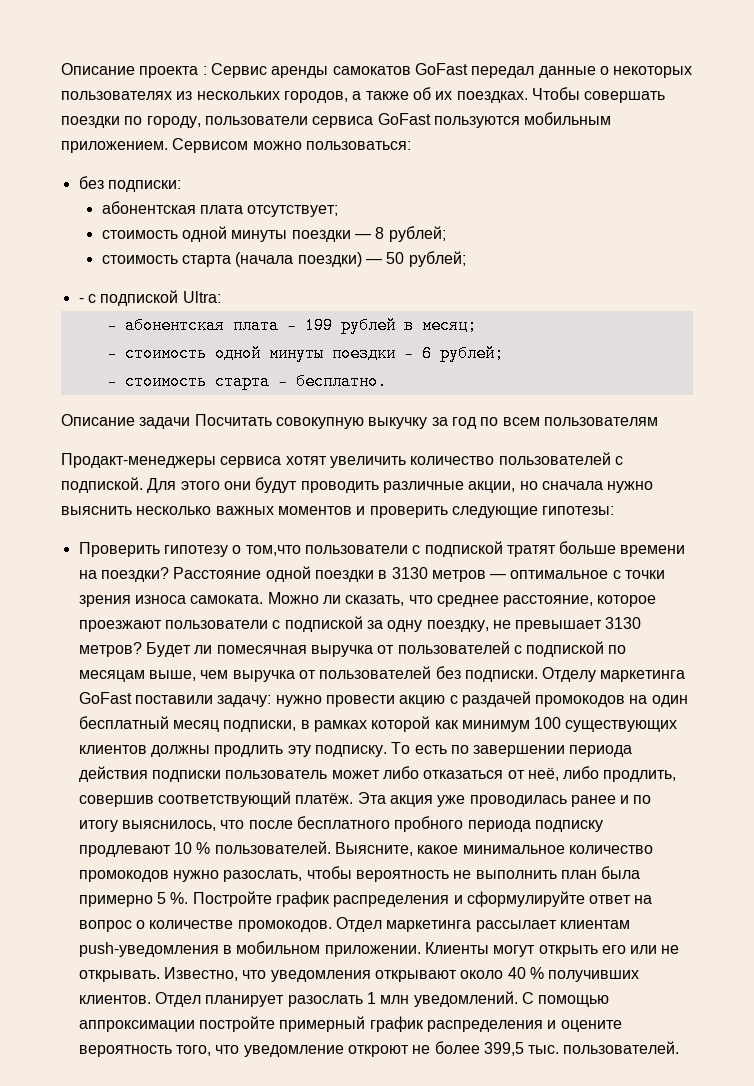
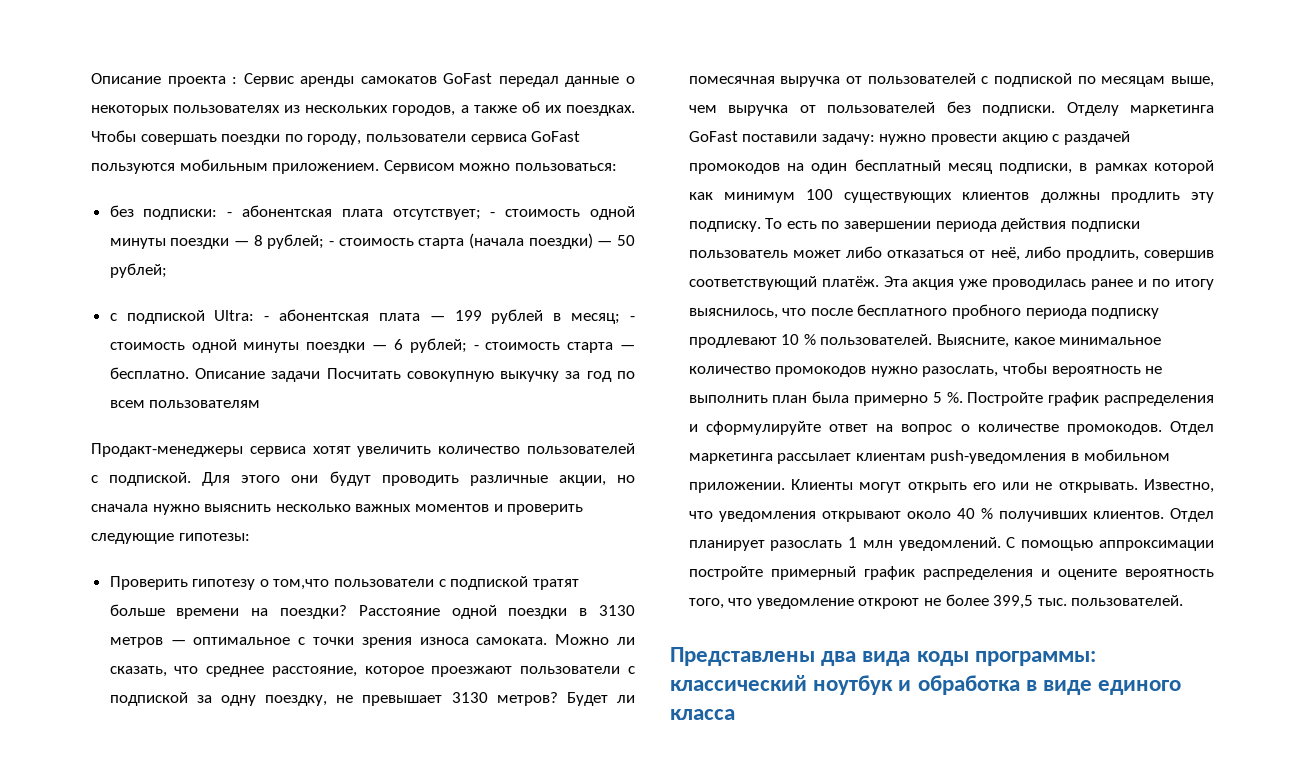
(181, 186) // -> [227,212,233,217] -
(339, 211) // -> [490,212,496,217] -
(446, 234) // -> [329,241,335,246] -
[78,298,84,303] - -> (167, 270) none
(221, 297) // -> (255, 315) none
(477, 325) // -> (621, 318) none
(504, 353) // -> (467, 345) none
(387, 381) // -> (189, 373) none
(680, 1047) none -> [670,647,1096,666] [670,675,1182,695] [670,709,735,720] // Представлены два вида коды программы: классический ноутбук и обработка в виде единого класса

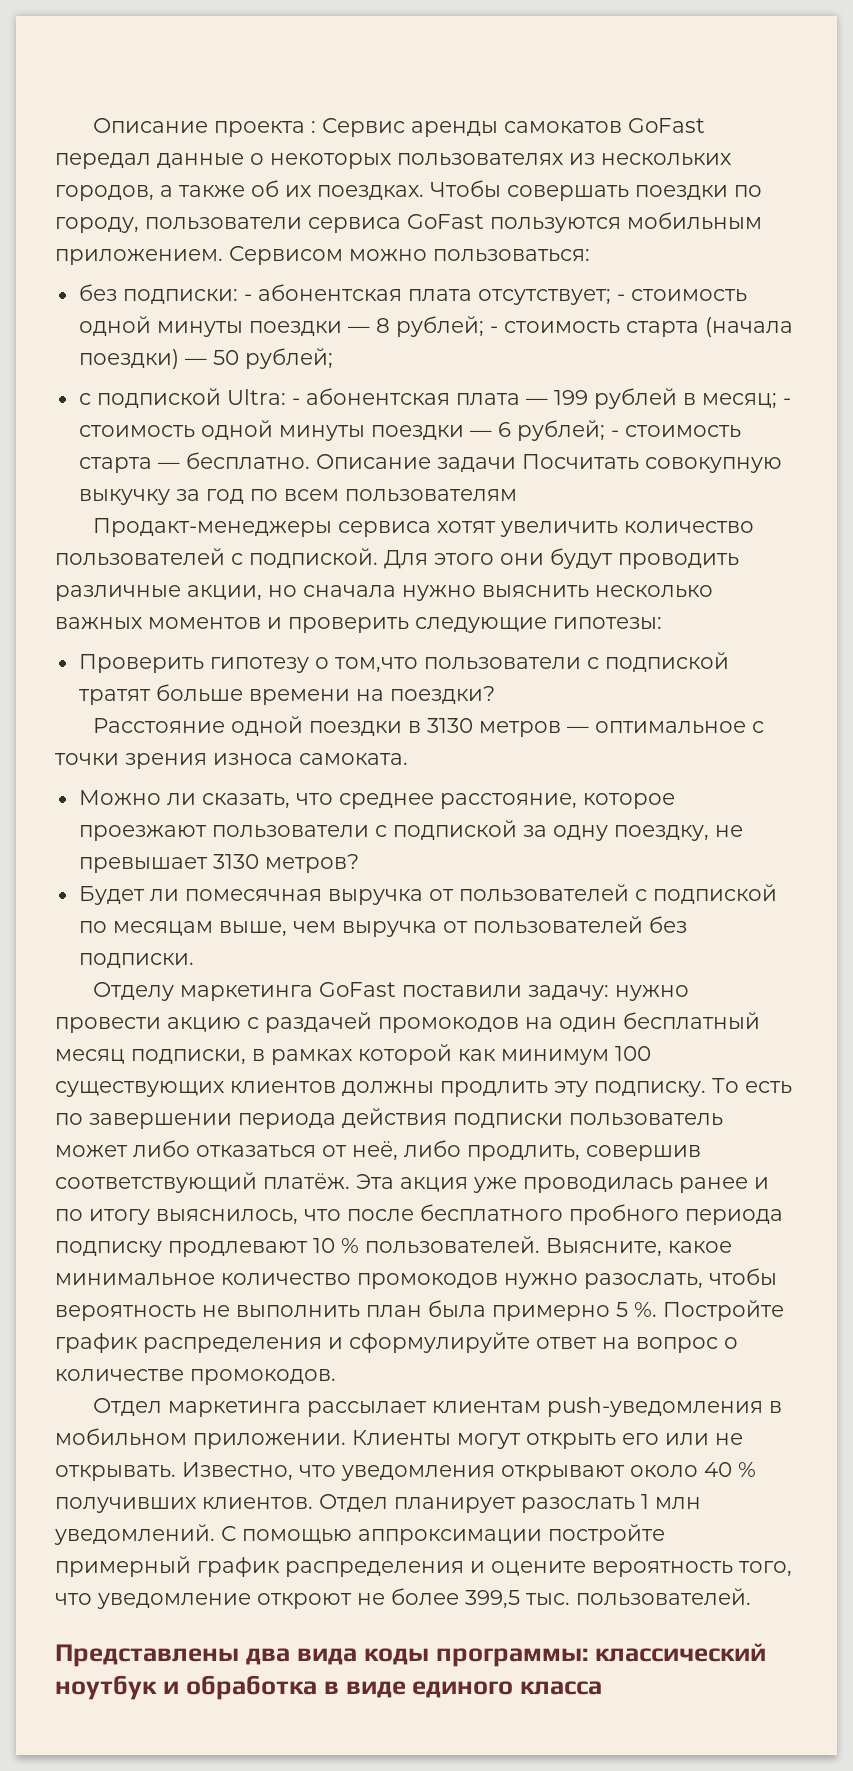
(348, 612) none -> (495, 695) //
(548, 641) none -> (408, 759) //
(558, 699) none -> (359, 863) //
(1056, 110) none -> (194, 960) //
(1162, 429) none -> (336, 1377) //

